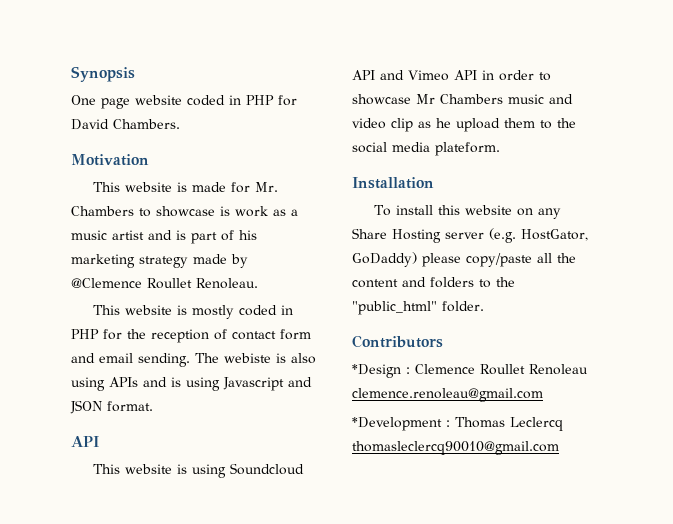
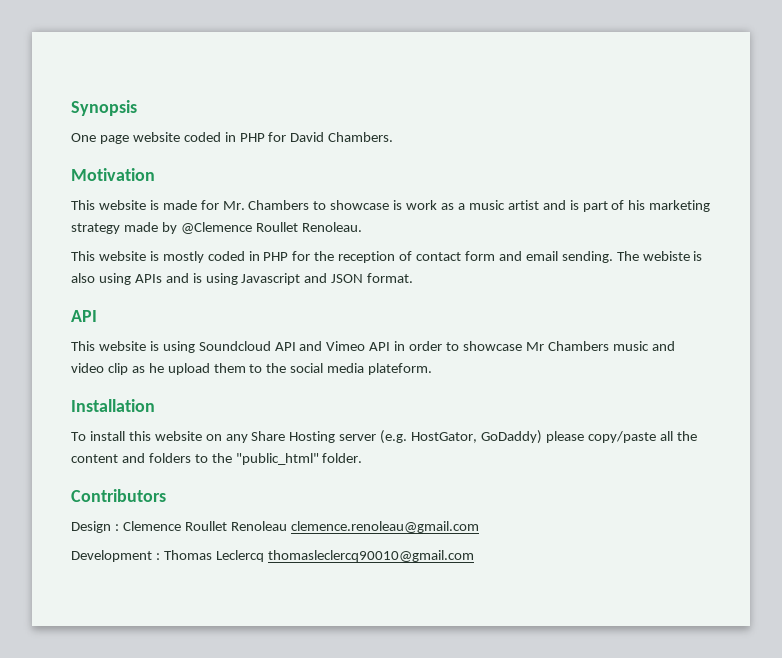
[352,364,401,378] *Design -> [71,521,111,533] Design
[352,417,442,431] *Development -> [71,550,152,562] Development

